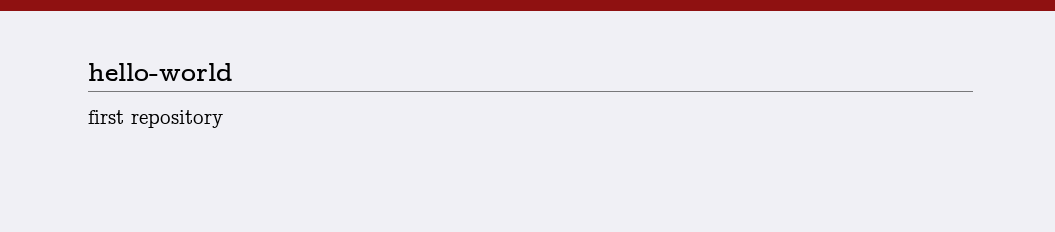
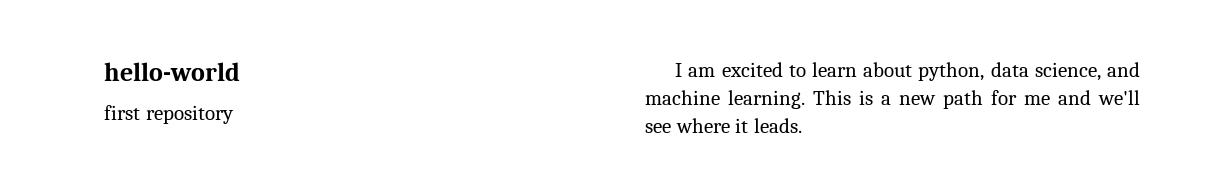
(223, 119) none -> [675,62,1140,81] [645,90,1140,109] [645,118,802,133] // I am excited to learn about python, data science, and machine learning. This is a new path for me and we'll see where it leads.

